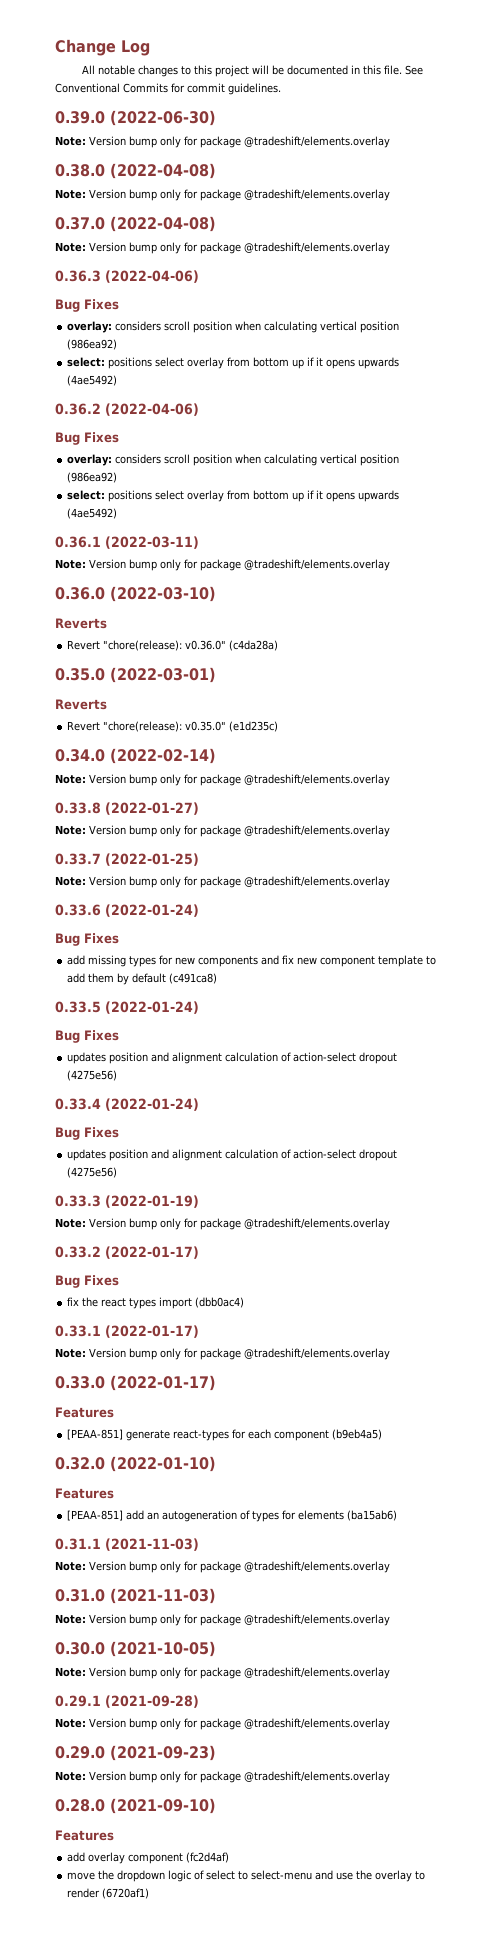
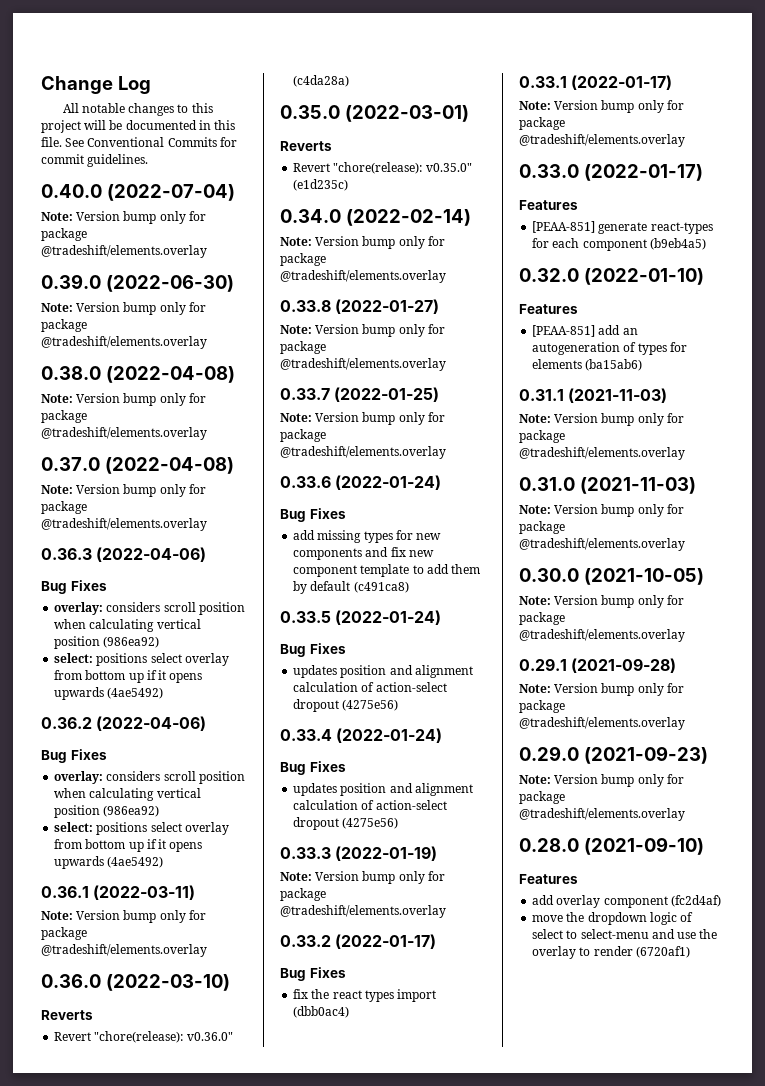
(281, 89) none -> [41,184,235,201] [41,211,206,224] [41,228,87,241] [41,245,207,258] // 0.40.0 (2022-07-04) // Note: Version bump only for package @tradeshift/elements.overlay

